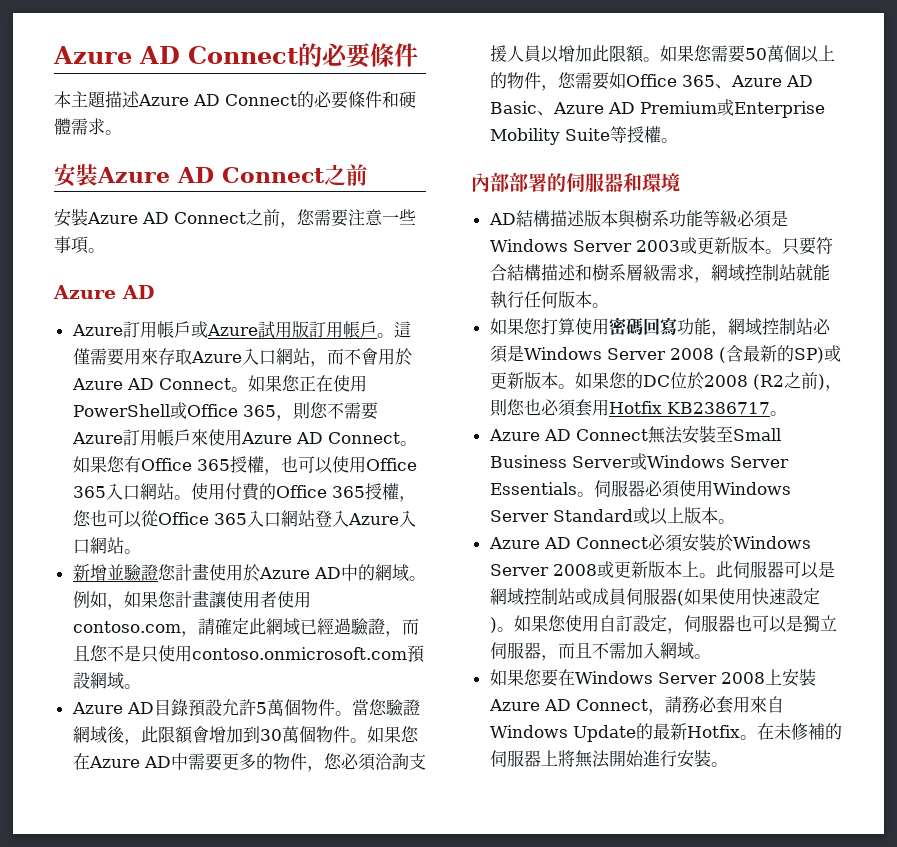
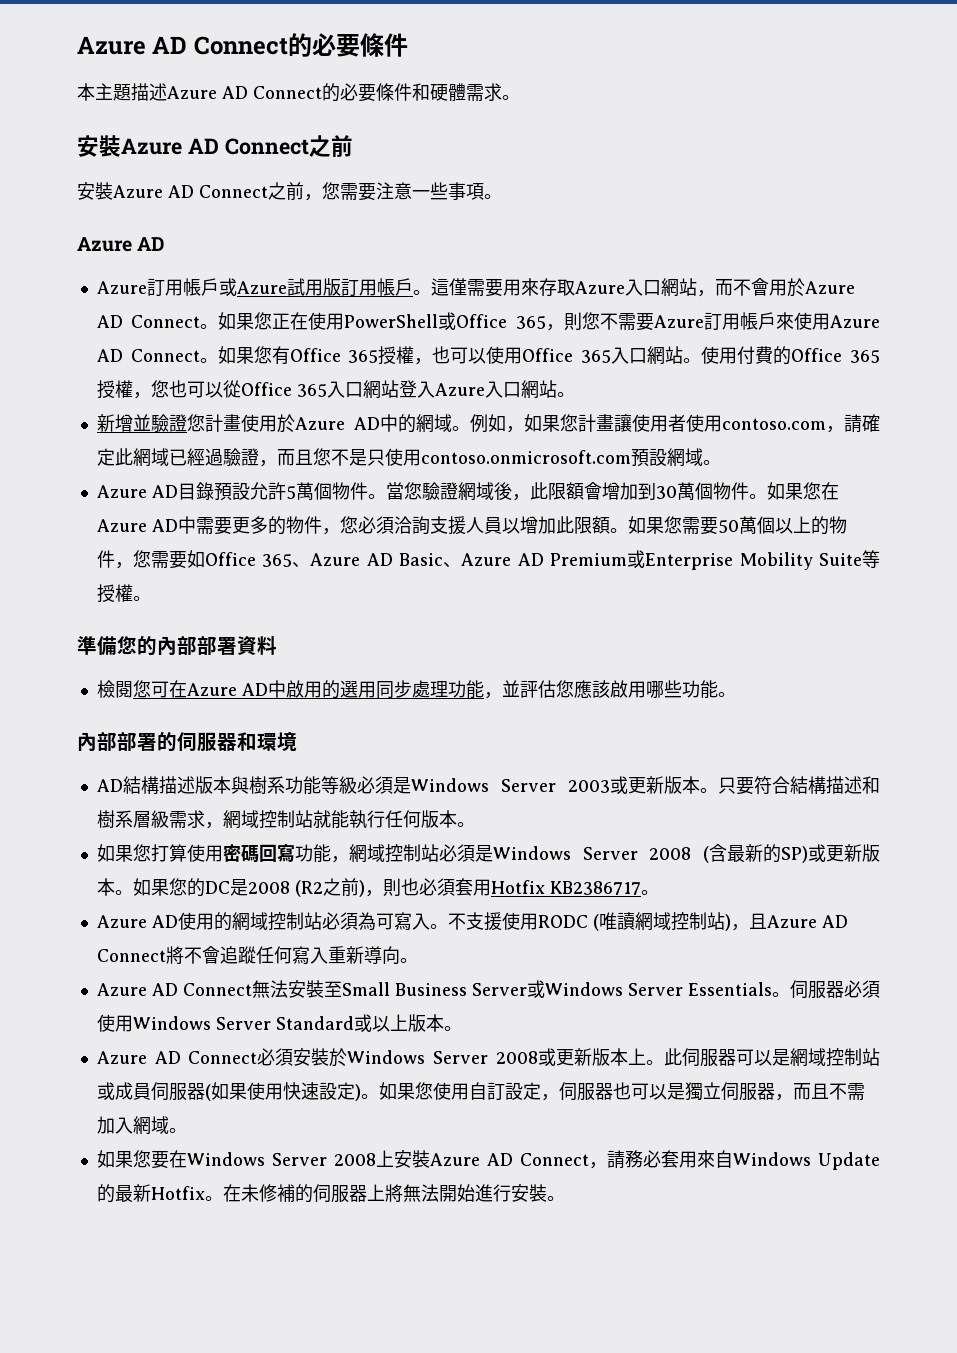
(678, 140) none -> [77,636,277,656] [96,680,736,699] // 準備您的內部部署資料 // 檢閱您可在Azure AD中啟用的選用同步處理功能，並評估您應該啟用哪些功能。
[669,372,704,390] 位於 -> [229,879,248,896] 是
[506,399,525,415] 您 -> (401, 887) none
(787, 413) none -> [96,912,848,931] [96,946,418,965] // Azure AD使用的網域控制站必須為可寫入。不支援使用RODC (唯讀網域控制站)，且Azure AD Connect將不會追蹤任何寫入重新導向。

